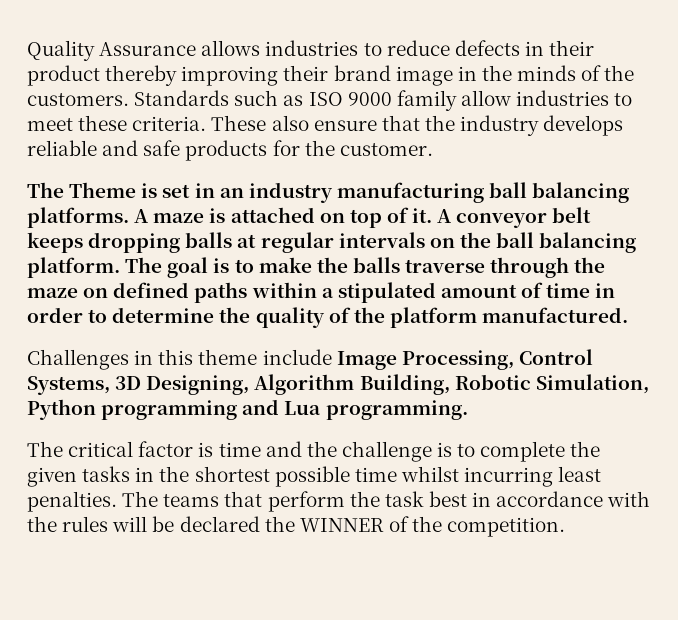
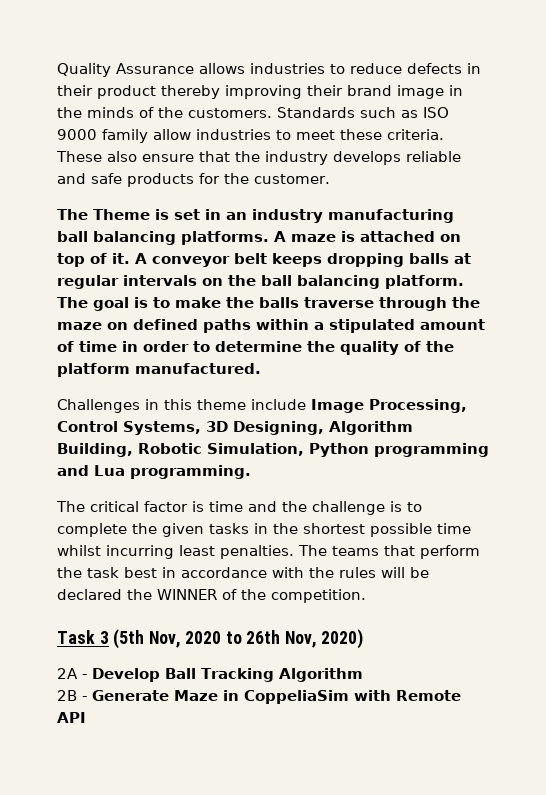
(566, 527) none -> [57,629,363,649] [57,668,363,682] [57,690,461,704] [57,712,86,723] // Task 3 (5th Nov, 2020 to 26th Nov, 2020) // 2A - Develop Ball Tracking Algorithm // 2B - Generate Maze in CoppeliaSim with Remote API

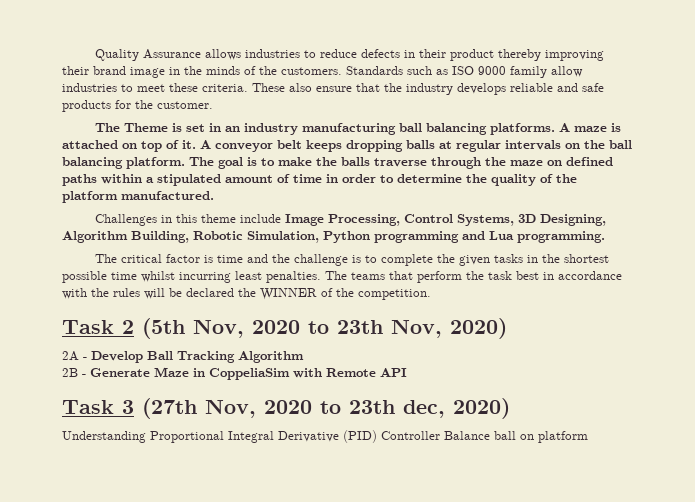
[99,631,109,644] 3 -> [122,320,134,334] 2
[246,630,281,644] 26th -> [337,320,383,334] 23th
(86, 717) none -> [62,398,510,419] [62,430,588,443] // Task 3 (27th Nov, 2020 to 23th dec, 2020) // Understanding Proportional Integral Derivative (PID) Controller Balance ball on platform

